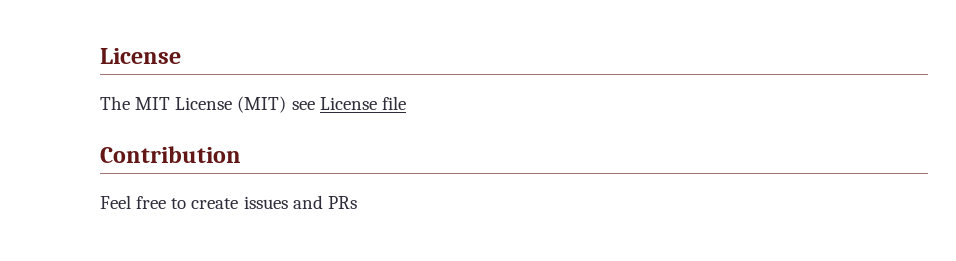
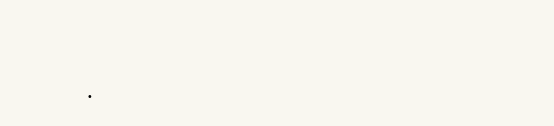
[100,48,181,64] [100,96,406,113] [100,146,241,163] [100,195,357,209] License // The MIT License (MIT) see License file // Contribution // Feel free to create issues and PRs -> [87,95,93,98] .

